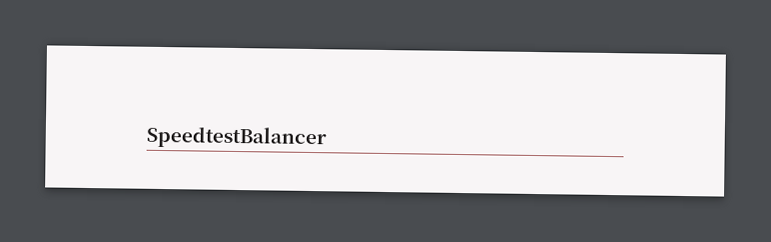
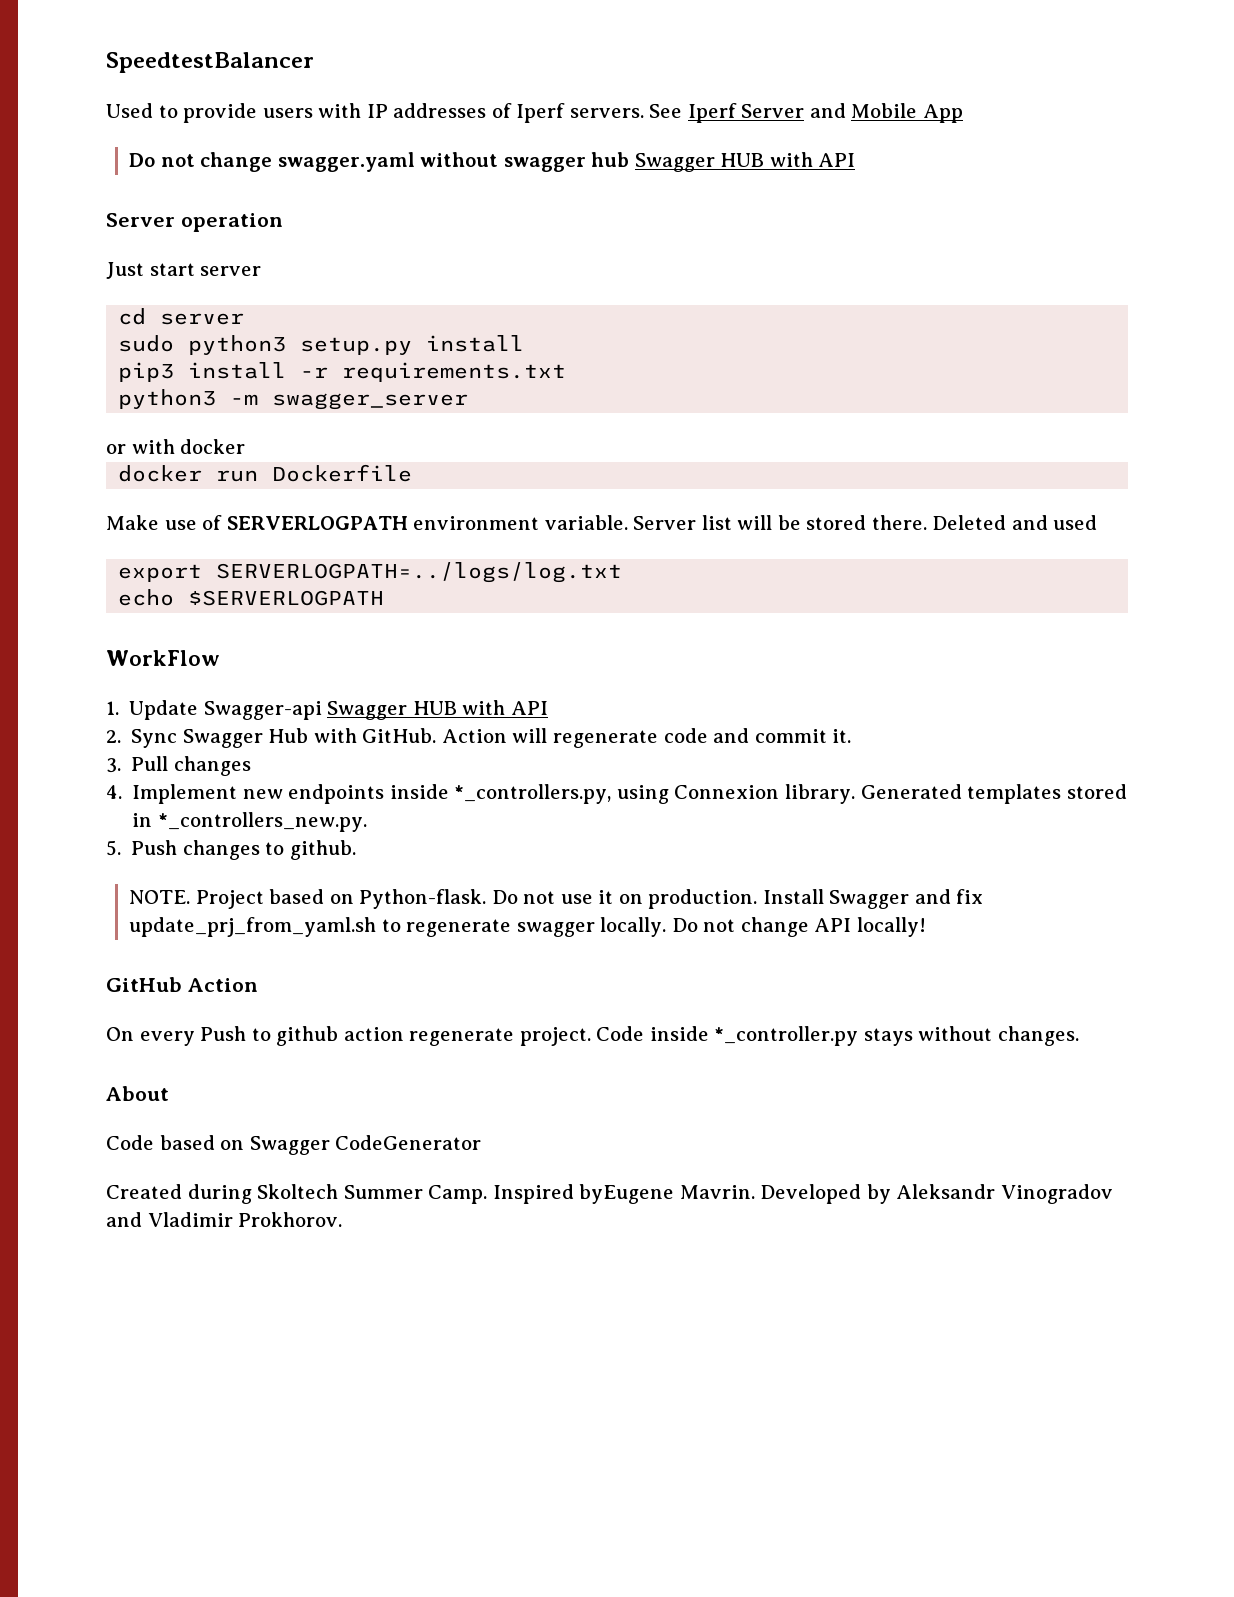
(327, 137) none -> [106,103,964,123] [128,152,856,172] [106,213,283,232] [106,262,262,279] [118,308,245,325] [118,335,525,355] [118,362,567,382] [118,389,469,410] [106,439,246,454] [118,464,413,482] [106,515,1098,530] [118,562,623,583] [118,589,385,606] [106,650,220,666] [106,700,548,720] [106,728,852,748] [106,756,251,776] [106,784,1127,804] [132,812,367,832] [106,840,356,860] [128,889,984,909] [128,917,926,937] [106,977,258,992] [106,1026,1079,1046] [106,1086,169,1101] [106,1135,482,1155] [106,1184,1113,1204] [106,1212,343,1227] // Used to provide users with IP addresses of Iperf servers. See Iperf Server and Mobile App // Do not change swagger.yaml without swagger hub Swagger HUB with API // Server operation // Just start server // cd server // sudo python3 setup.py install // pip3 install -r requirements.txt // python3 -m swagger_server // or with docker // docker run Dockerfile // Make use of SERVERLOGPATH environment variable. Server list will be stored there. Deleted and used // export SERVERLOGPATH=../logs/log.txt // echo $SERVERLOGPATH // WorkFlow // 1. Update Swagger-api Swagger HUB with API // 2. Sync Swagger Hub with GitHub. Action will regenerate code and commit it. // 3. Pull changes // 4. Implement new endpoints inside *_controllers.py, using Connexion library. Generated templates stored in *_controllers_new.py. // 5. Push changes to github. // NOTE. Project based on Python-flask. Do not use it on production. Install Swagger and fix update_prj_from_yaml.sh to regenerate swagger locally. Do not change API locally! // GitHub Action // On every Push to github action regenerate project. Code inside *_controller.py stays without changes. // About // Code based on Swagger CodeGenerator // Created during Skoltech Summer Camp. Inspired byEugene Mavrin. Developed by Aleksandr Vinogradov and Vladimir Prokhorov.

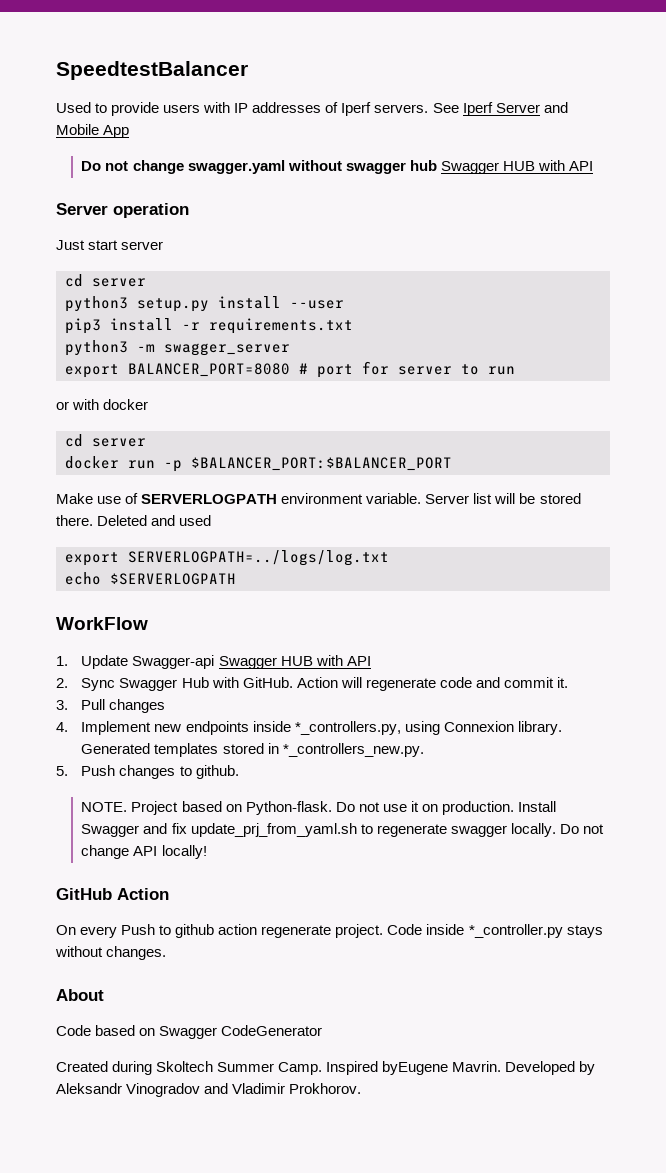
[118,335,175,352] sudo -> (146, 282) none
(525, 343) none -> [290,300,344,309] --user
(469, 401) none -> [65,361,515,378] // export BALANCER_PORT=8080 # port for server to run
(246, 446) none -> [65,434,146,447] // cd server
[272,464,413,482] Dockerfile -> [164,457,452,472] -p $BALANCER_PORT:$BALANCER_PORT

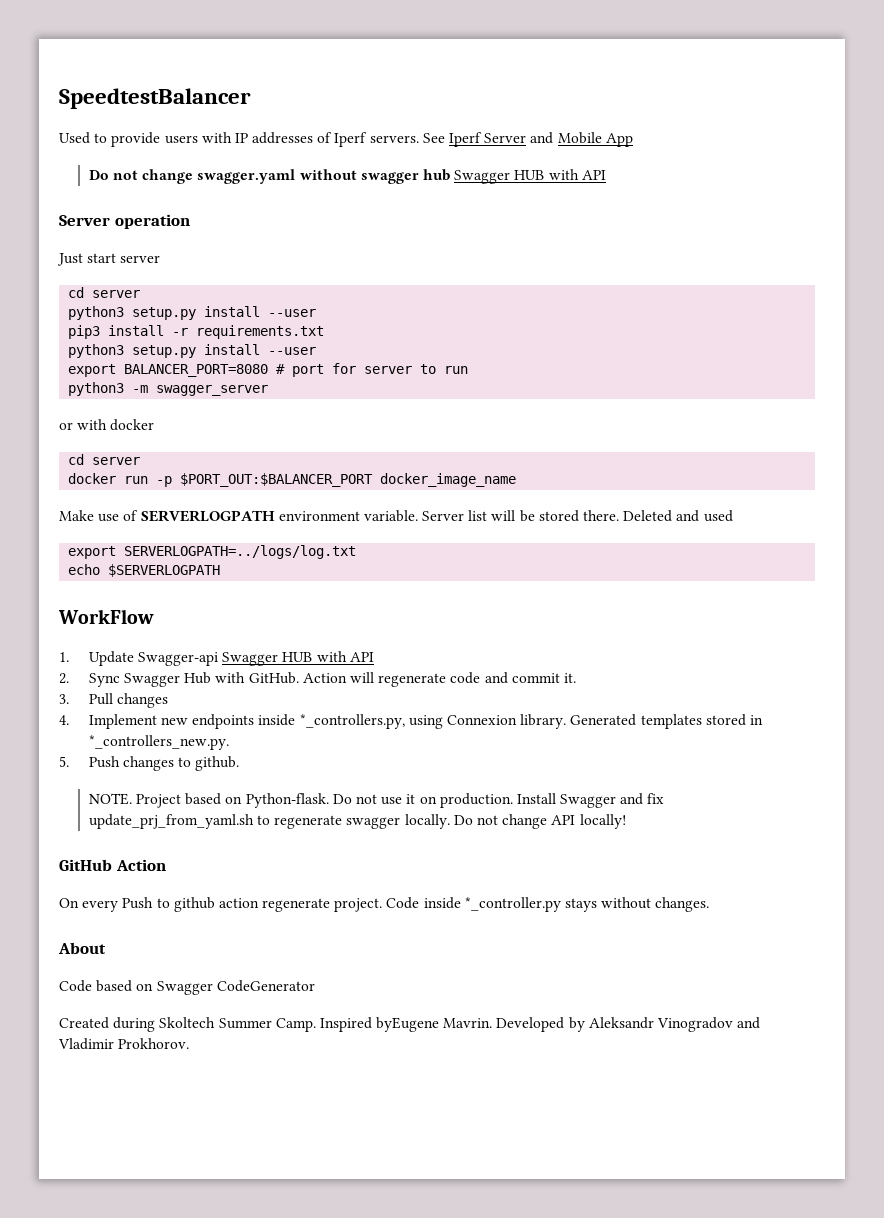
[137,343,290,356] -m swagger_server -> [132,344,317,358] setup.py install --user
(515, 370) none -> [68,382,269,396] // python3 -m swagger_server
[191,457,452,471] $BALANCER_PORT:$BALANCER_PORT -> [180,473,517,487] $PORT_OUT:$BALANCER_PORT docker_image_name

